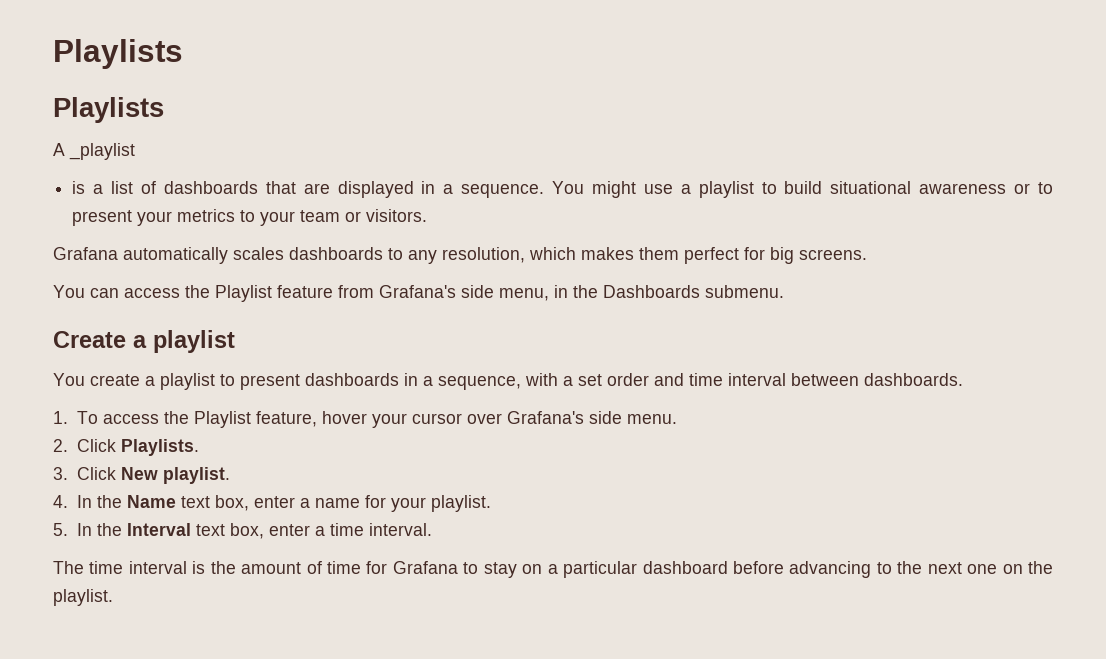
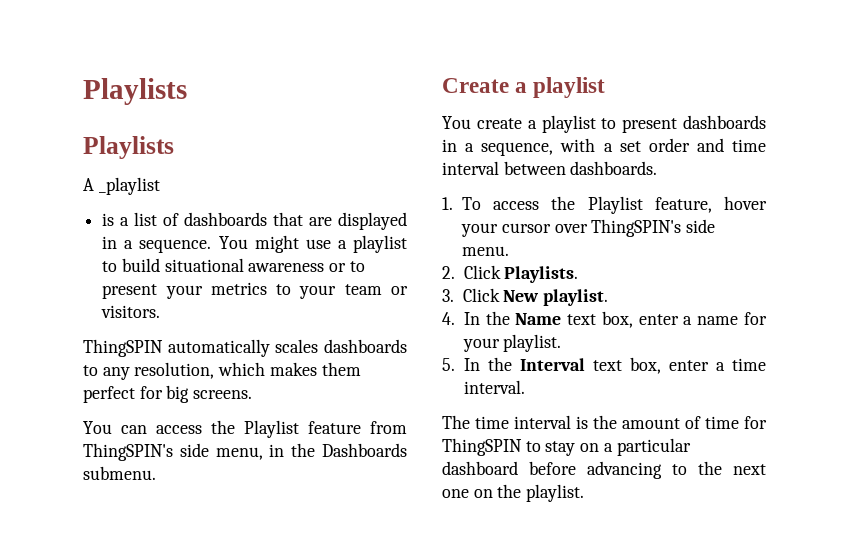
[53,247,118,260] Grafana -> [83,339,163,357] ThingSPIN
[379,285,456,298] Grafana's -> [83,443,173,461] ThingSPIN's
[506,411,584,424] Grafana's -> [591,219,682,237] ThingSPIN's
[392,561,458,574] Grafana -> [442,438,522,456] ThingSPIN

